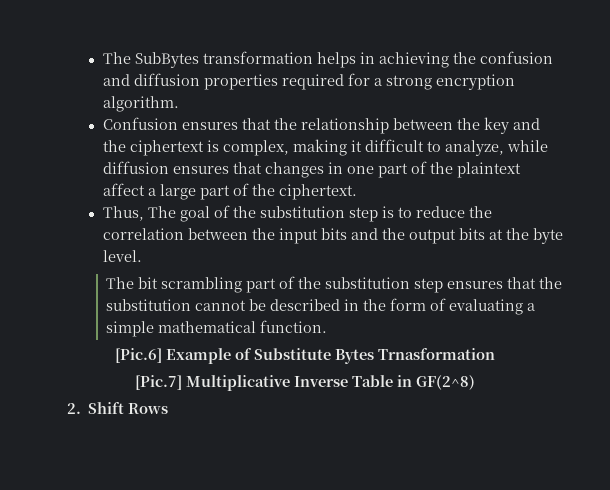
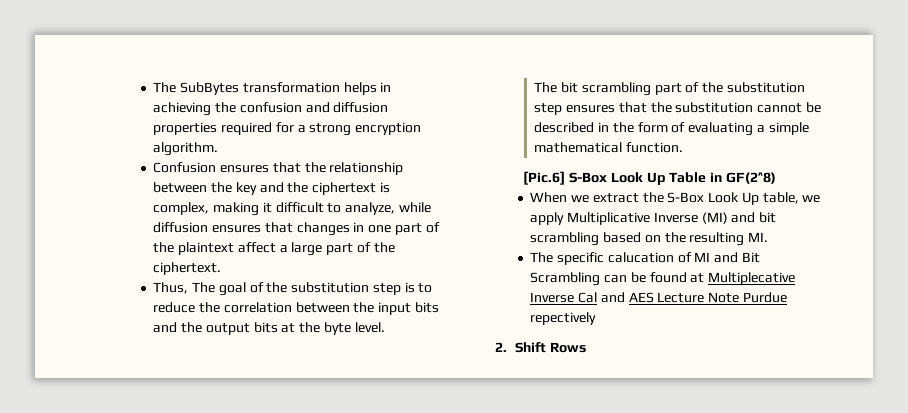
[166,348,495,364] [135,375,475,391] Example of Substitute Bytes Trnasformation // [Pic.7] Multiplicative Inverse Table in GF(2^8) -> [568,172,776,185] [530,192,821,205] [530,212,777,225] [530,232,769,246] [530,252,760,265] [530,272,796,286] [530,292,787,303] [530,312,597,325] S-Box Look Up Table in GF(2^8) // When we extract the S-Box Look Up table, we apply Multiplicative Inverse (MI) and bit scrambling based on the resulting MI. // The specific calucation of MI and Bit Scrambling can be found at Multiplecative Inverse Cal and AES Lecture Note Purdue repectively

